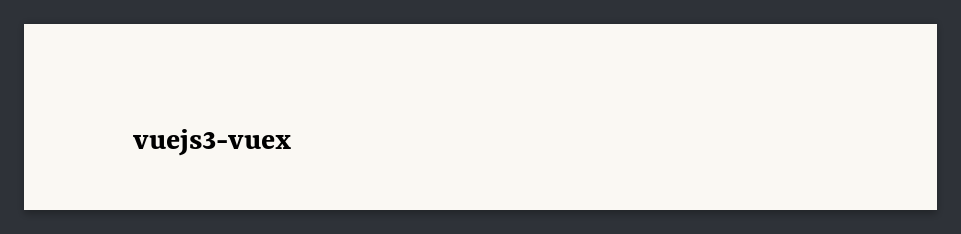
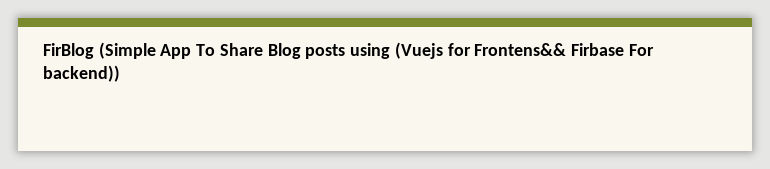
[133,129,291,156] vuejs3-vuex -> [43,42,654,59] [43,65,120,82] FirBlog (Simple App To Share Blog posts using (Vuejs for Frontens&& Firbase For backend))

